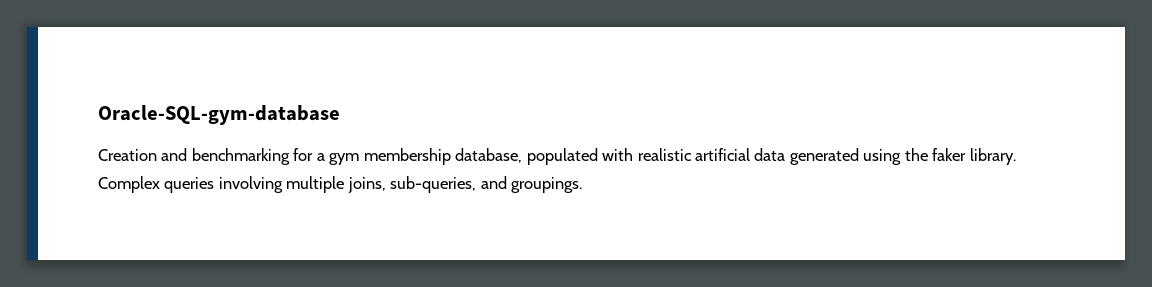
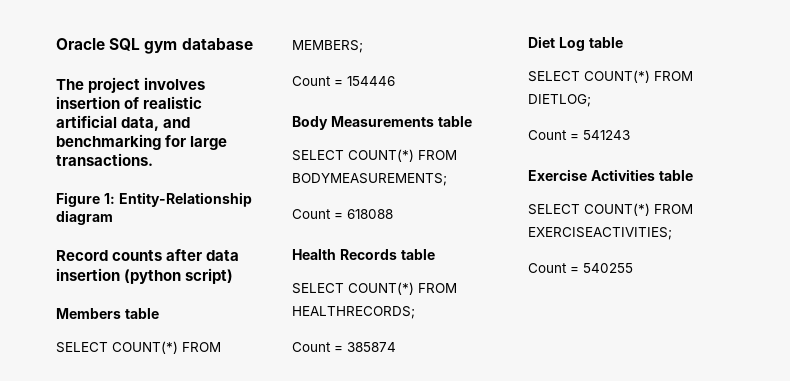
[98,105,340,125] [98,148,1016,165] [98,176,583,193] Oracle-SQL-gym-database // Creation and benchmarking for a gym membership database, populated with realistic artificial data generated using the faker library. Complex queries involving multiple joins, sub-queries, and groupings. -> [56,38,253,54] [56,77,206,93] [56,96,203,109] [56,115,191,131] [56,134,228,150] [56,153,153,166] [56,192,252,207] [56,210,113,225] [56,249,240,261] [56,268,234,284] [56,308,159,319] [56,341,221,354] [292,40,363,53] [292,76,395,86] [292,116,472,130] [292,149,457,162] [292,173,447,186] [292,209,393,219] [292,249,435,260] [292,282,457,295] [292,306,415,319] [292,342,396,352] [528,36,623,51] [528,70,693,83] [528,94,591,107] [528,130,630,140] [528,169,693,181] [528,203,693,216] [528,227,672,240] [528,263,633,273] Oracle SQL gym database // The project involves insertion of realistic artificial data, and benchmarking for large transactions. // Figure 1: Entity-Relationship diagram // Record counts after data insertion (python script) // Members table // SELECT COUNT(*) FROM MEMBERS; // Count = 154446 // Body Measurements table // SELECT COUNT(*) FROM BODYMEASUREMENTS; // Count = 618088 // Health Records table // SELECT COUNT(*) FROM HEALTHRECORDS; // Count = 385874 // Diet Log table // SELECT COUNT(*) FROM DIETLOG; // Count = 541243 // Exercise Activities table // SELECT COUNT(*) FROM EXERCISEACTIVITIES; // Count = 540255

